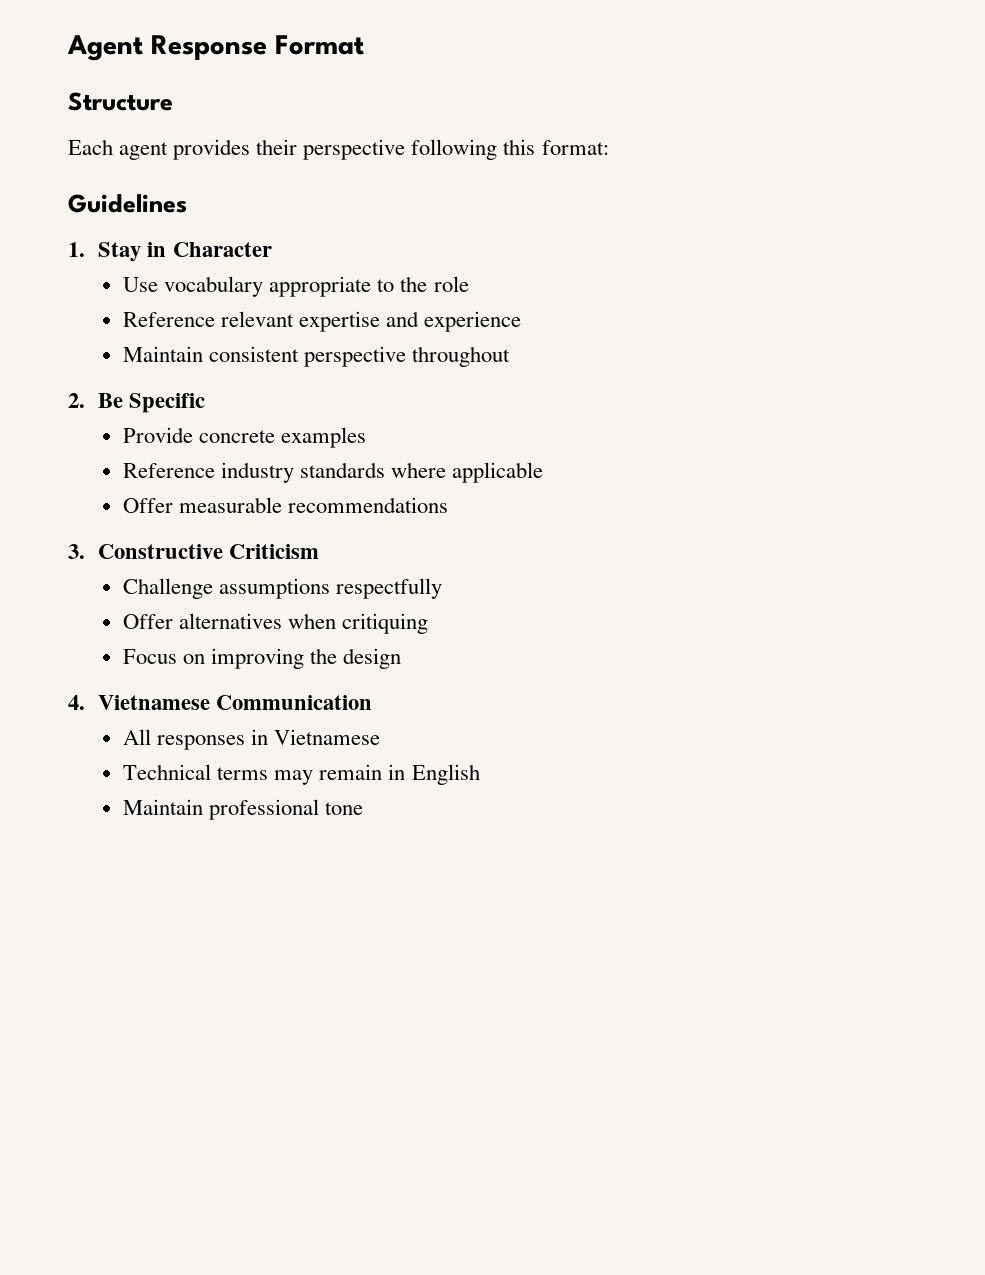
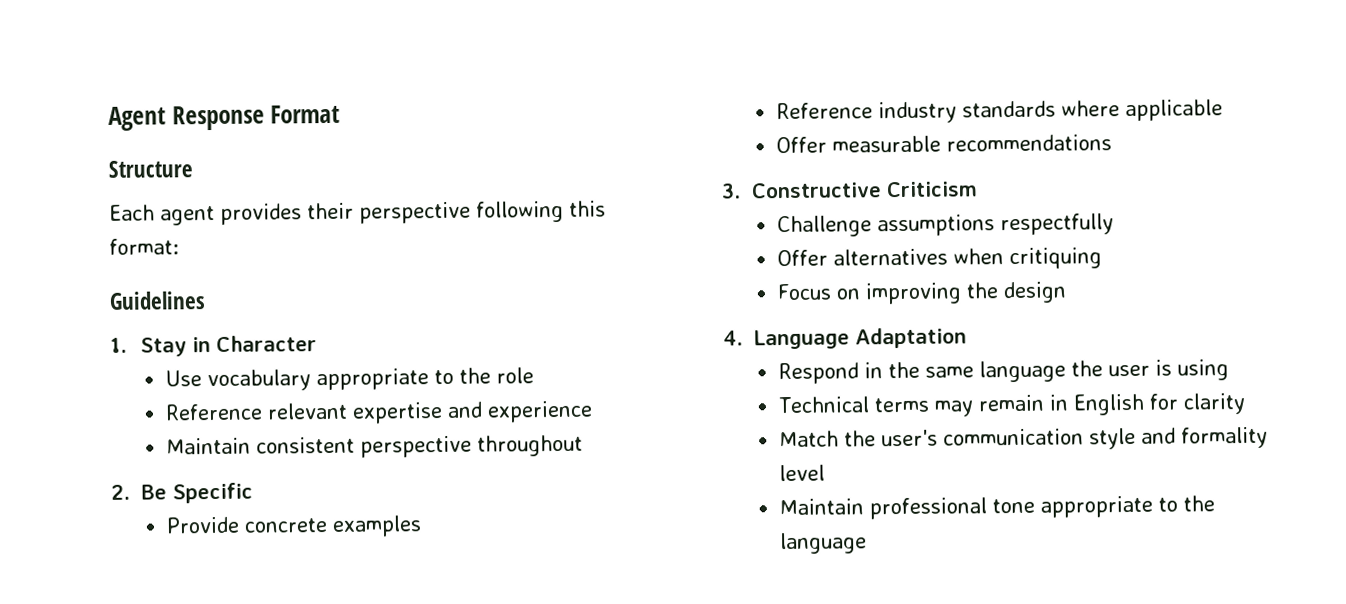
[98,695,373,710] [123,729,381,750] Vietnamese Communication // All responses in Vietnamese -> [753,327,968,350] [777,359,1229,385] Language Adaptation // Respond in the same language the user is using
(480, 774) none -> [1149,393,1246,415] [778,426,1268,450] [778,464,825,482] for clarity // Match the user's communication style and formality level
(364, 808) none -> [1039,495,1215,518] [779,532,867,555] appropriate to the language

